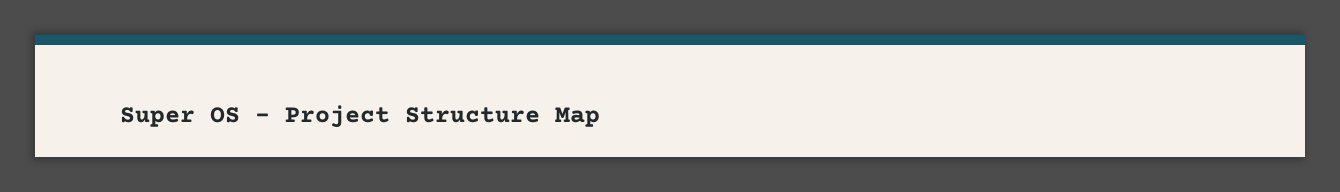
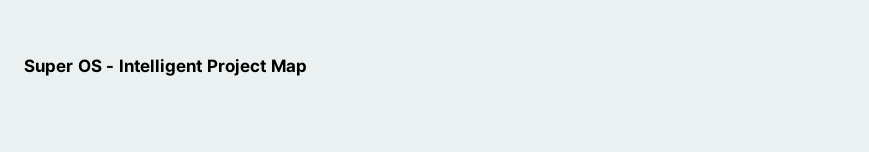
[285,105,540,128] Project Structure -> [119,58,267,76] Intelligent Project

